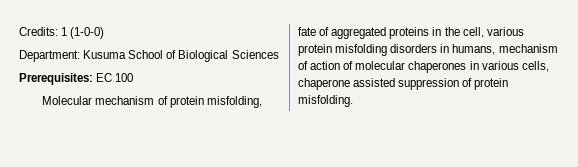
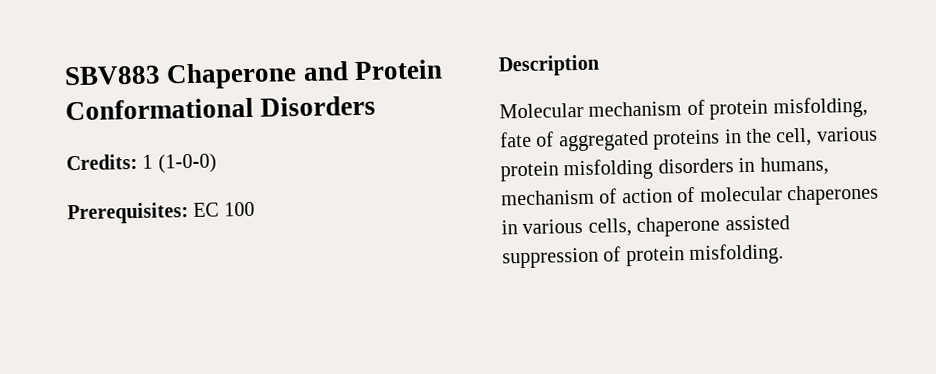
[19,27,105,39] [19,50,279,62] Credits: 1 (1-0-0) // Department: Kusuma School of Biological Sciences -> [64,59,443,90] [65,95,377,121] [66,153,217,174] SBV883 Chaperone and Protein Conformational Disorders // Credits: 1 (1-0-0)
(134, 77) none -> [498,54,600,77] // Description

